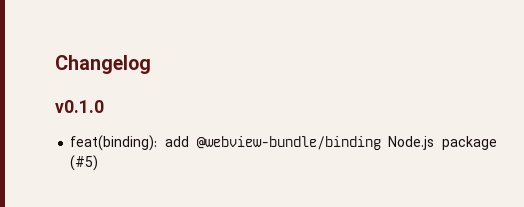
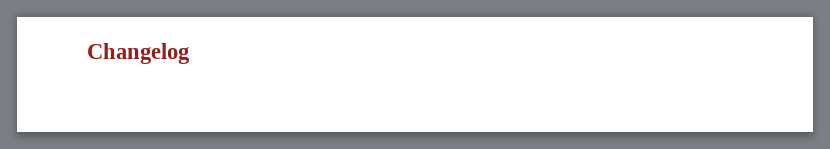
[55,100,104,113] [70,135,497,151] [70,155,99,171] // v0.1.0 // feat(binding): add @webview-bundle/binding Node.js package (#5) -> (190, 53) none

